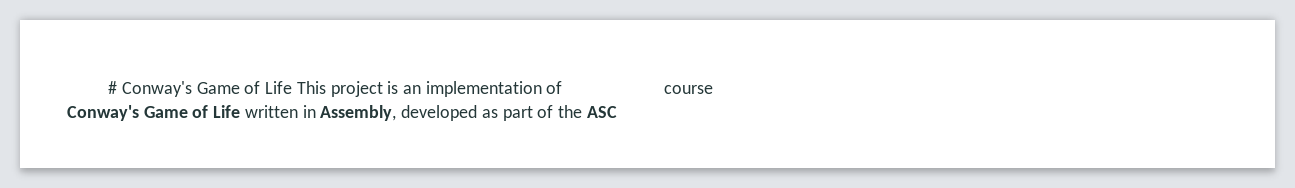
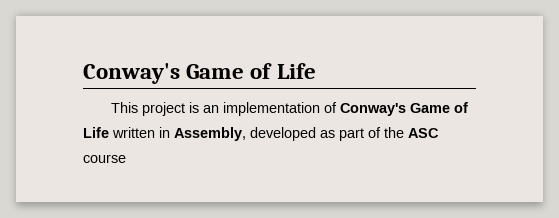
[108,81,293,97] # Conway's Game of Life -> [83,63,316,84] Conway's Game of Life //

